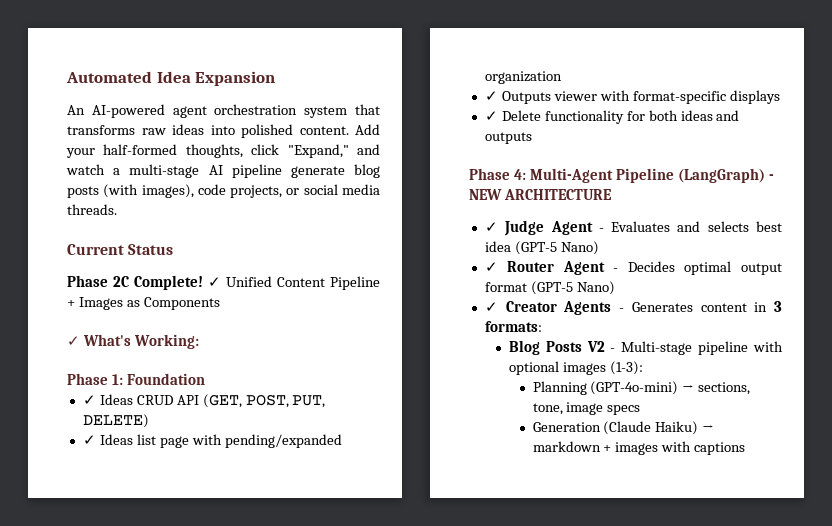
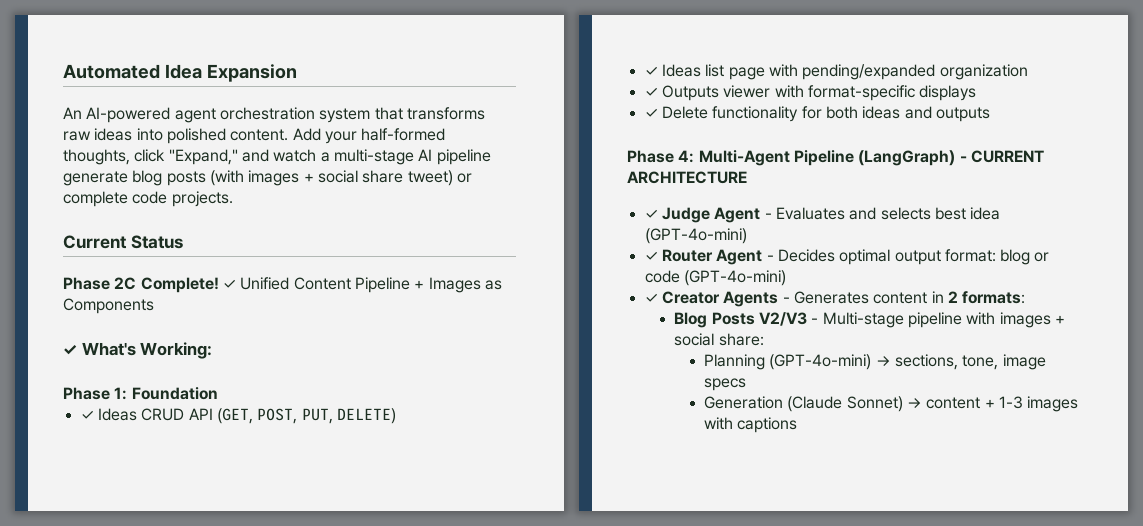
[141,184,380,198] [67,204,117,215] images), code projects, or social media threads. -> [248,170,472,186] [63,191,233,207] images + social share tweet) or complete code projects.
[469,189,502,200] NEW -> [970,150,1044,163] CURRENT
[514,241,599,255] (GPT-5 Nano) -> [644,228,747,244] (GPT-4o-mini)
[484,281,615,295] format (GPT-5 Nano) -> [944,249,1050,265] [644,270,786,286] format: blog or code (GPT-4o-mini)
[774,301,783,312] 3 -> [947,291,958,303] 2
[586,341,605,352] V2 -> [758,312,807,326] V2/V3
[508,361,643,375] optional images (1-3): -> [999,312,1065,328] [674,333,764,346] images + social share:
[655,421,715,435] [532,441,612,452] Haiku) → markdown + -> [846,396,1023,412] Sonnet) → content + 1-3

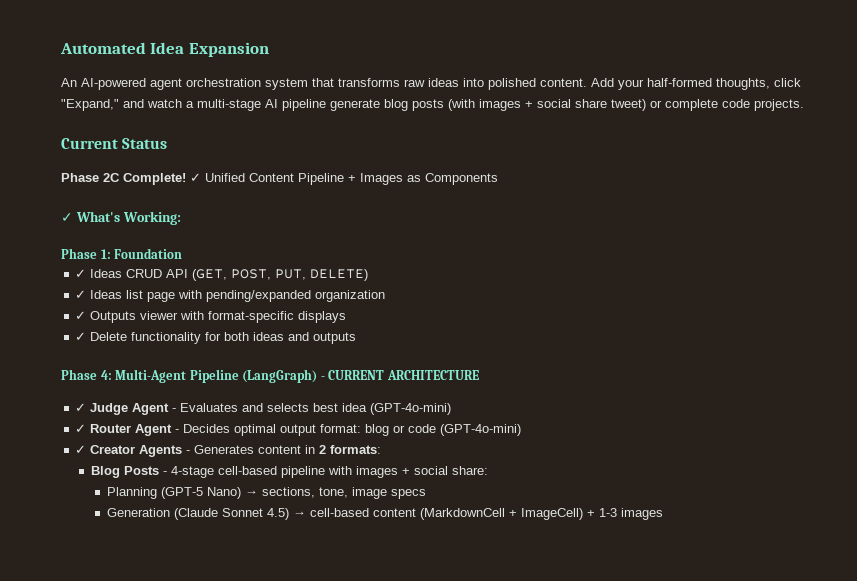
[758,312,904,328] V2/V3 - Multi-stage -> [162,466,277,478] - 4-stage cell-based
[769,354,872,370] (GPT-4o-mini) -> [160,487,241,499] (GPT-5 Nano)
[846,396,981,412] Sonnet) → content -> [221,508,583,520] Sonnet 4.5) → cell-based content (MarkdownCell + ImageCell)
[703,417,798,433] with captions -> (663, 514) none

